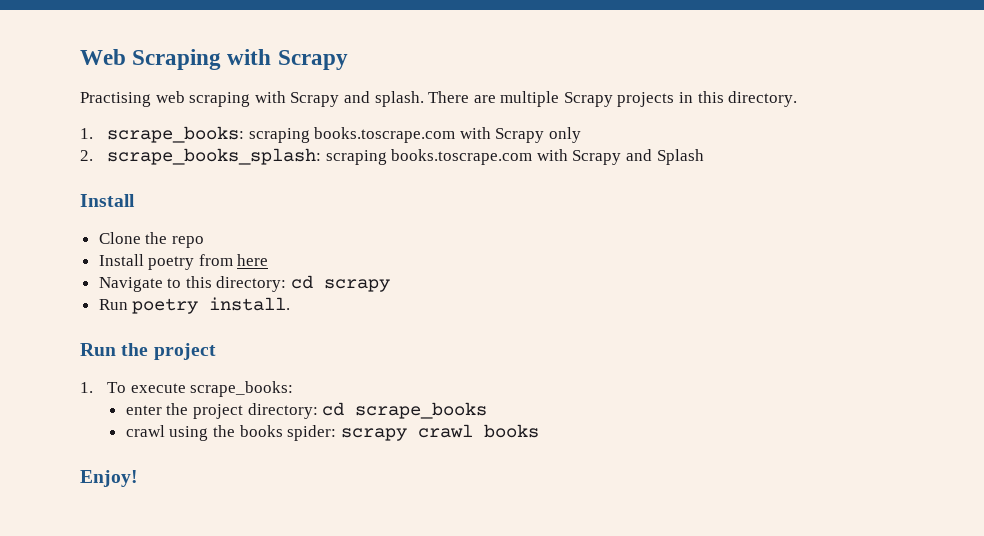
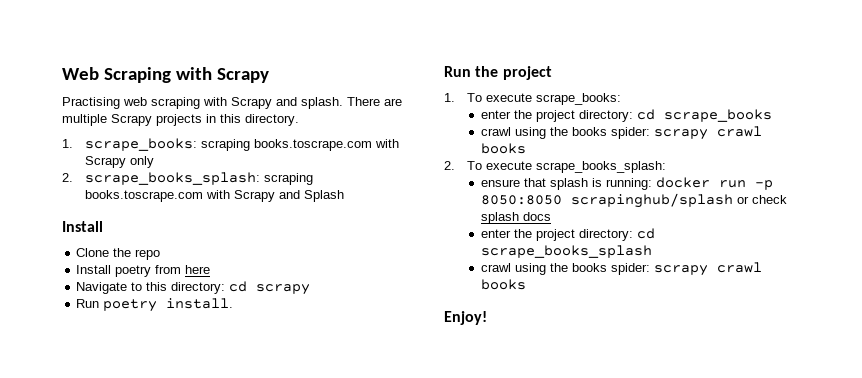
(539, 431) none -> [444,161,666,173] [481,177,774,190] [481,193,788,208] [481,212,552,224] [481,228,656,241] [481,245,653,258] [481,262,763,276] [481,279,527,290] // 2. To execute scrape_books_splash: // ensure that splash is running: docker run -p 8050:8050 scrapinghub/splash or check splash docs // enter the project directory: cd scrape_books_splash // crawl using the books spider: scrapy crawl books

